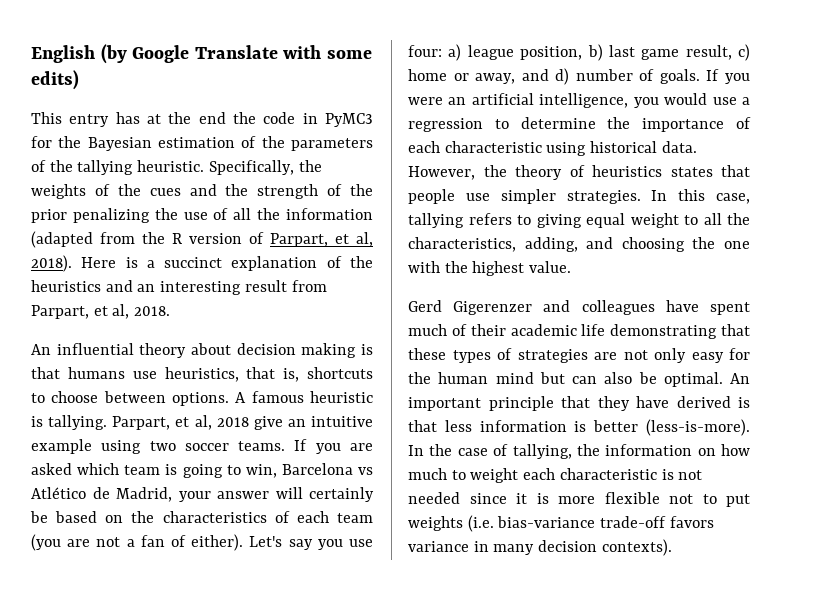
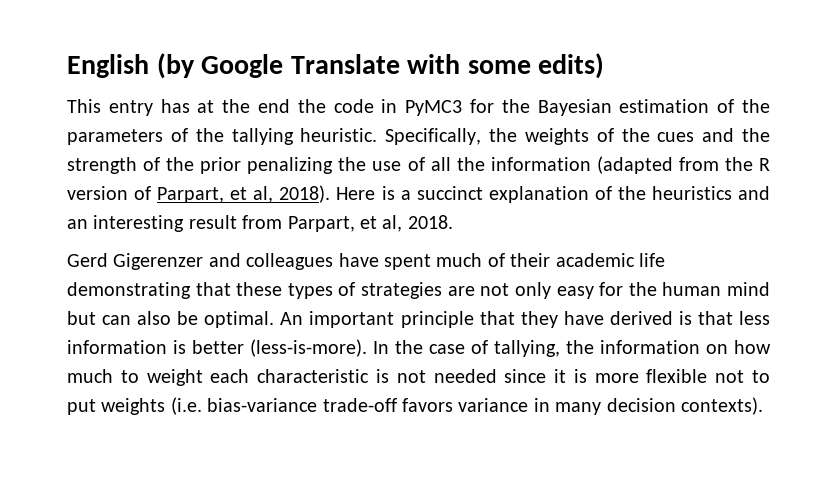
[31,343,373,358] [31,367,373,382] [31,391,373,406] [31,415,373,430] [31,439,373,454] [31,463,373,478] [31,487,374,502] [30,511,373,523] [31,534,373,551] [408,44,750,61] [408,68,750,85] [408,93,750,108] [408,117,751,132] [408,141,697,156] [408,165,750,180] [408,189,750,204] [408,213,750,228] [408,237,750,252] [408,261,572,276] // An influential theory about decision making is that humans use heuristics, that is, shortcuts to choose between options. A famous heuristic is tallying. Parpart, et al, 2018 give an intuitive example using two soccer teams. If you are asked which team is going to win, Barcelona vs Atlético de Madrid, your answer will certainly be based on the characteristics of each team (you are not a fan of either). Let's say you use four: a) league position, b) last game result, c) home or away, and d) number of goals. If you were an artificial intelligence, you would use a regression to determine the importance of each characteristic using historical data. However, the theory of heuristics states that people use simpler strategies. In this case, tallying refers to giving equal weight to all the characteristics, adding, and choosing the one with the highest value. -> (453, 222) none

